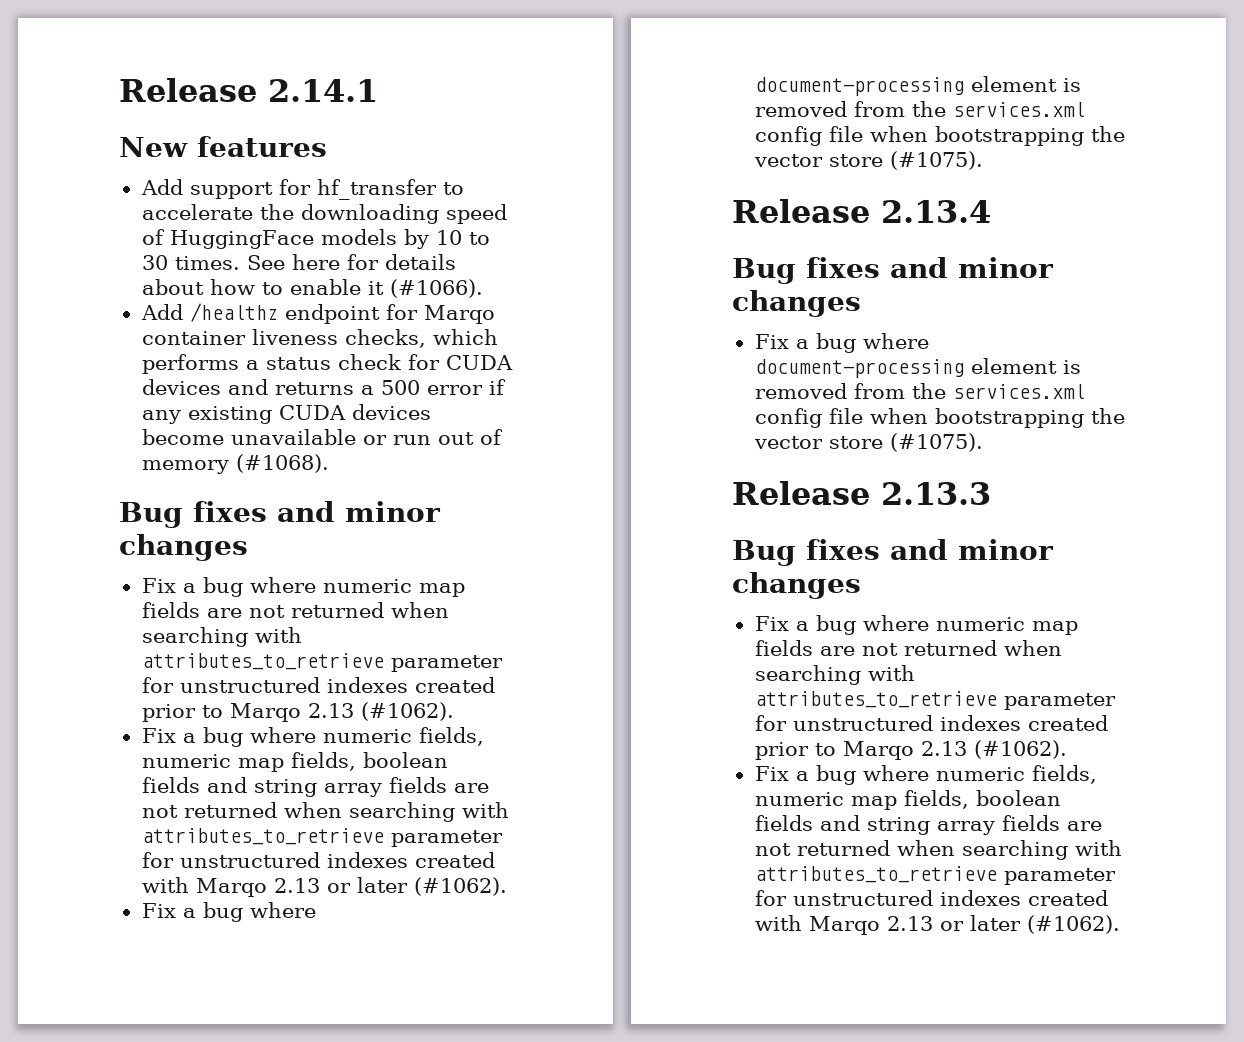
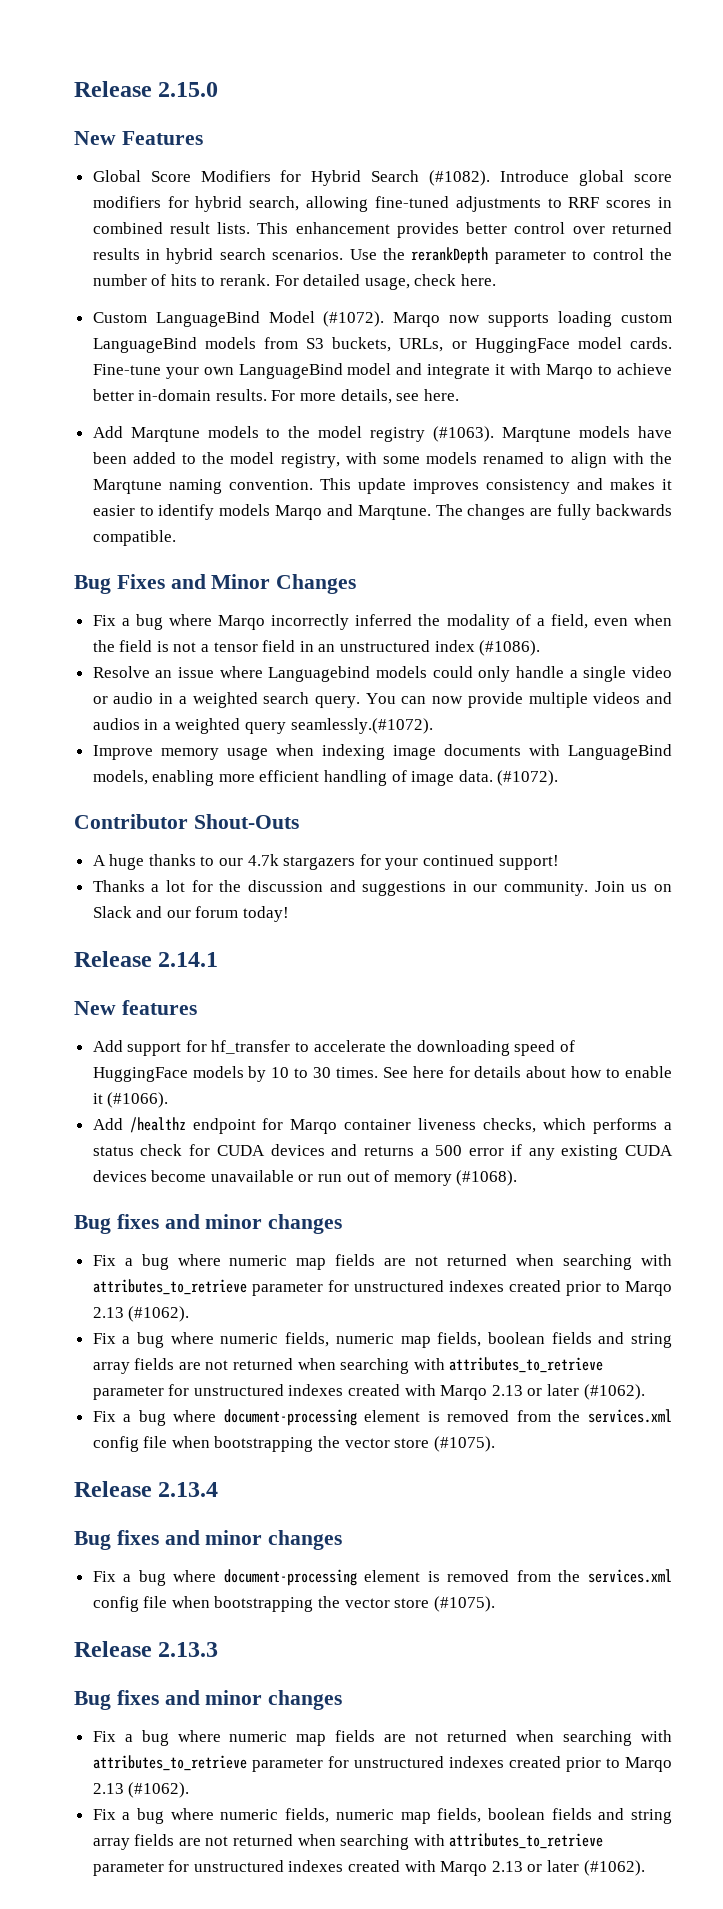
[119,78,257,102] Release -> [74,81,219,97] [74,131,203,145] [92,170,672,186] [92,196,672,212] [92,222,672,238] [92,247,672,264] [92,274,497,290] [92,311,672,327] [92,337,672,353] [92,363,672,379] [92,389,459,404] [92,426,672,442] [92,452,672,468] [92,478,672,494] [92,504,672,520] [92,530,176,546] [74,574,357,594] [92,614,672,630] [92,640,541,656] [92,666,673,682] [92,692,672,708] [92,718,433,734] [92,744,672,760] [92,770,559,786] [74,814,299,829] [92,854,559,870] [92,880,672,896] [92,906,290,922] [74,951,152,967] Release 2.15.0 // New Features // Global Score Modifiers for Hybrid Search (#1082). Introduce global score modifiers for hybrid search, allowing fine-tuned adjustments to RRF scores in combined result lists. This enhancement provides better control over returned results in hybrid search scenarios. Use the rerankDepth parameter to control the number of hits to rerank. For detailed usage, check here. // Custom LanguageBind Model (#1072). Marqo now supports loading custom LanguageBind models from S3 buckets, URLs, or HuggingFace model cards. Fine-tune your own LanguageBind model and integrate it with Marqo to achieve better in-domain results. For more details, see here. // Add Marqtune models to the model registry (#1063). Marqtune models have been added to the model registry, with some models renamed to align with the Marqtune naming convention. This update improves consistency and makes it easier to identify models Marqo and Marqtune. The changes are fully backwards compatible. // Bug Fixes and Minor Changes // Fix a bug where Marqo incorrectly inferred the modality of a field, even when the field is not a tensor field in an unstructured index (#1086). // Resolve an issue where Languagebind models could only handle a single video or audio in a weighted search query. You can now provide multiple videos and audios in a weighted query seamlessly.(#1072). // Improve memory usage when indexing image documents with LanguageBind models, enabling more efficient handling of image data. (#1072). // Contributor Shout-Outs // A huge thanks to our 4.7k stargazers for your continued support! // Thanks a lot for the discussion and suggestions in our community. Join us on Slack and our forum today! // Release

